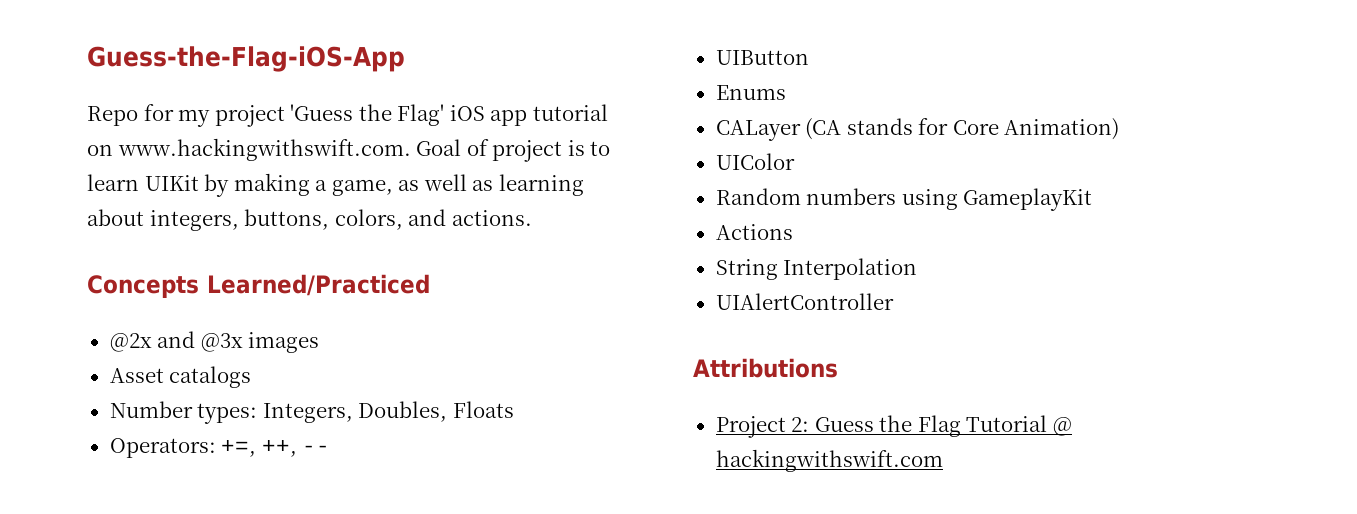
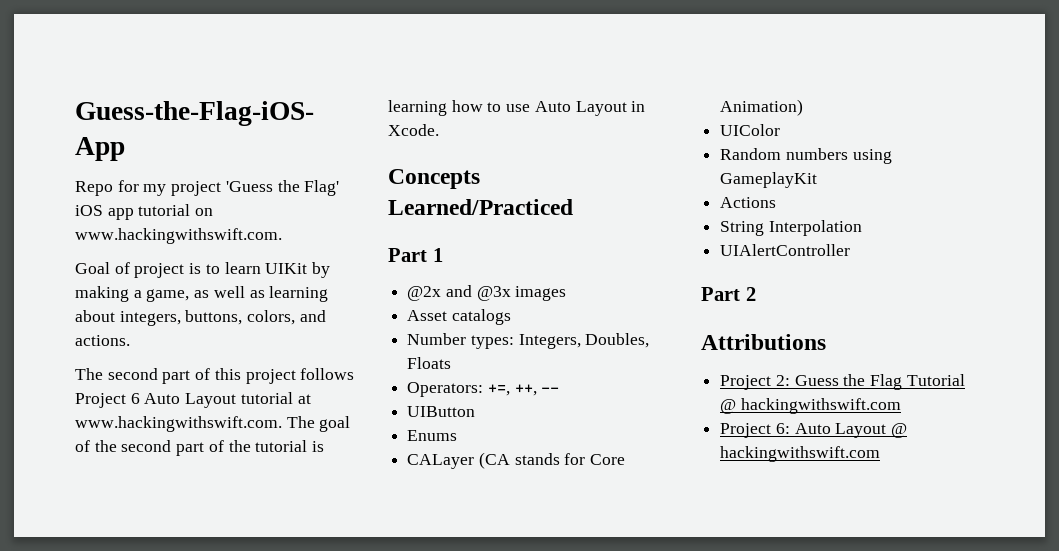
(411, 149) none -> (282, 236) //
(532, 218) none -> [75,368,355,384] [75,392,311,408] [75,416,351,432] [75,440,325,456] [388,100,646,116] [388,124,439,136] // The second part of this project follows Project 6 Auto Layout tutorial at www.hackingwithswift.com. The goal of the second part of the tutorial is learning how to use Auto Layout in Xcode.
(430, 285) none -> [388,248,443,262] // Part 1
(894, 301) none -> [701,287,756,301] // Part 2
(943, 460) none -> [720,423,908,438] [720,446,881,462] // Project 6: Auto Layout @ hackingwithswift.com

